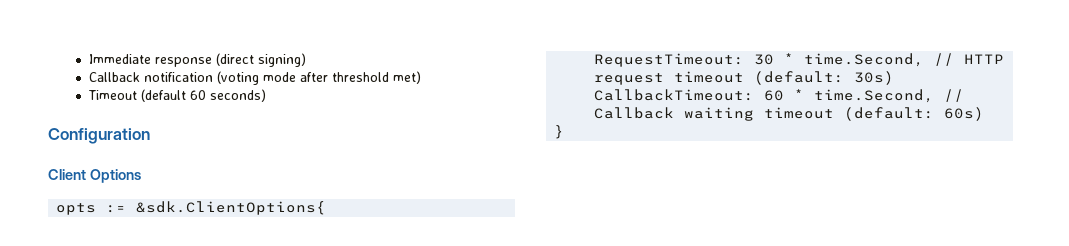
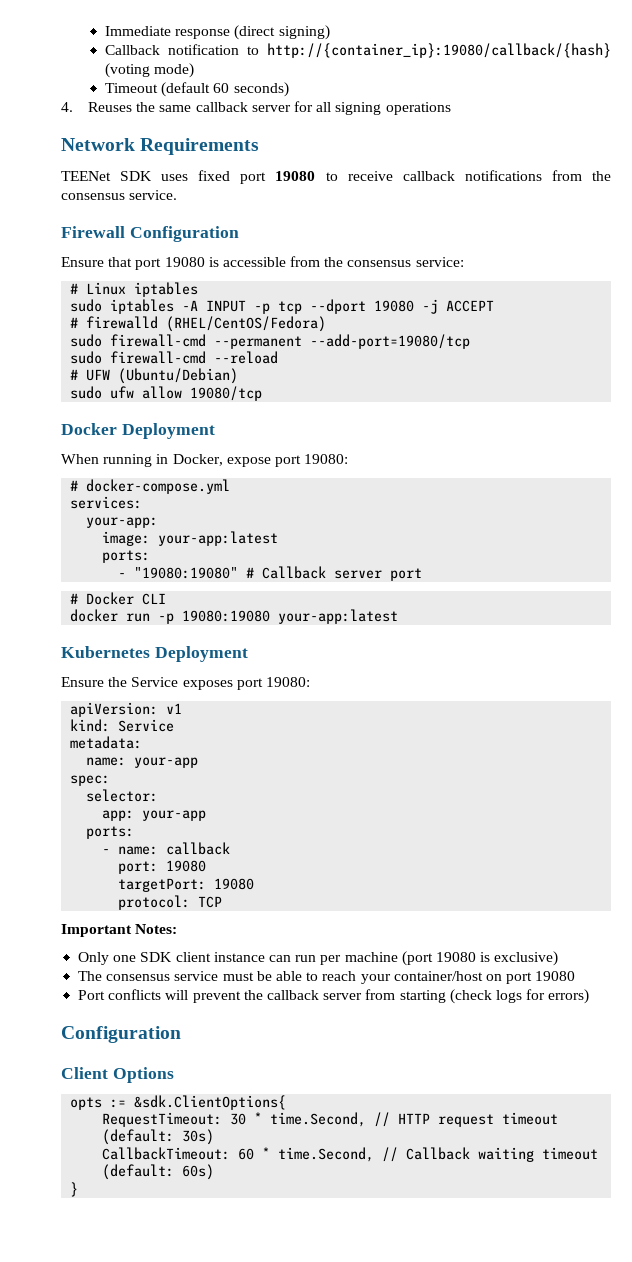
[216,71,421,85] (voting mode after threshold met) -> [247,43,611,58] [105,63,195,78] to http://{container_ip}:19080/callback/{hash} (voting mode)
(266, 95) none -> [61,101,451,115] [61,138,260,155] [61,170,611,184] [61,190,178,200] [61,226,239,242] [61,256,464,270] [70,282,199,297] [70,299,495,314] [70,316,327,332] [70,334,471,349] [70,351,279,364] [70,368,239,384] [70,386,263,401] [61,423,215,439] [61,454,349,467] [70,479,231,494] [70,496,143,509] [86,517,159,528] [102,531,279,546] [102,550,151,563] [118,566,423,581] [70,592,167,605] [70,609,399,624] [61,646,248,662] [61,677,310,690] [70,702,183,717] [70,719,175,732] [70,736,143,749] [86,757,199,768] [70,775,111,786] [86,789,159,802] [102,810,207,821] [86,826,135,839] [102,842,231,855] [118,860,207,874] [118,878,255,892] [118,895,223,910] [61,924,178,937] [78,951,559,966] [78,971,576,984] [78,989,590,1004] // 4. Reuses the same callback server for all signing operations // Network Requirements // TEENet SDK uses fixed port 19080 to receive callback notifications from the consensus service. // Firewall Configuration // Ensure that port 19080 is accessible from the consensus service: // # Linux iptables // sudo iptables -A INPUT -p tcp --dport 19080 -j ACCEPT // # firewalld (RHEL/CentOS/Fedora) // sudo firewall-cmd --permanent --add-port=19080/tcp // sudo firewall-cmd --reload // # UFW (Ubuntu/Debian) // sudo ufw allow 19080/tcp // Docker Deployment // When running in Docker, expose port 19080: // # docker-compose.yml // services: // your-app: // image: your-app:latest // ports: // - "19080:19080" # Callback server port // # Docker CLI // docker run -p 19080:19080 your-app:latest // Kubernetes Deployment // Ensure the Service exposes port 19080: // apiVersion: v1 // kind: Service // metadata: // name: your-app // spec: // selector: // app: your-app // ports: // - name: callback // port: 19080 // targetPort: 19080 // protocol: TCP // Important Notes: // Only one SDK client instance can run per machine (port 19080 is exclusive) // The consensus service must be able to reach your container/host on port 19080 // Port conflicts will prevent the callback server from starting (check logs for errors)

